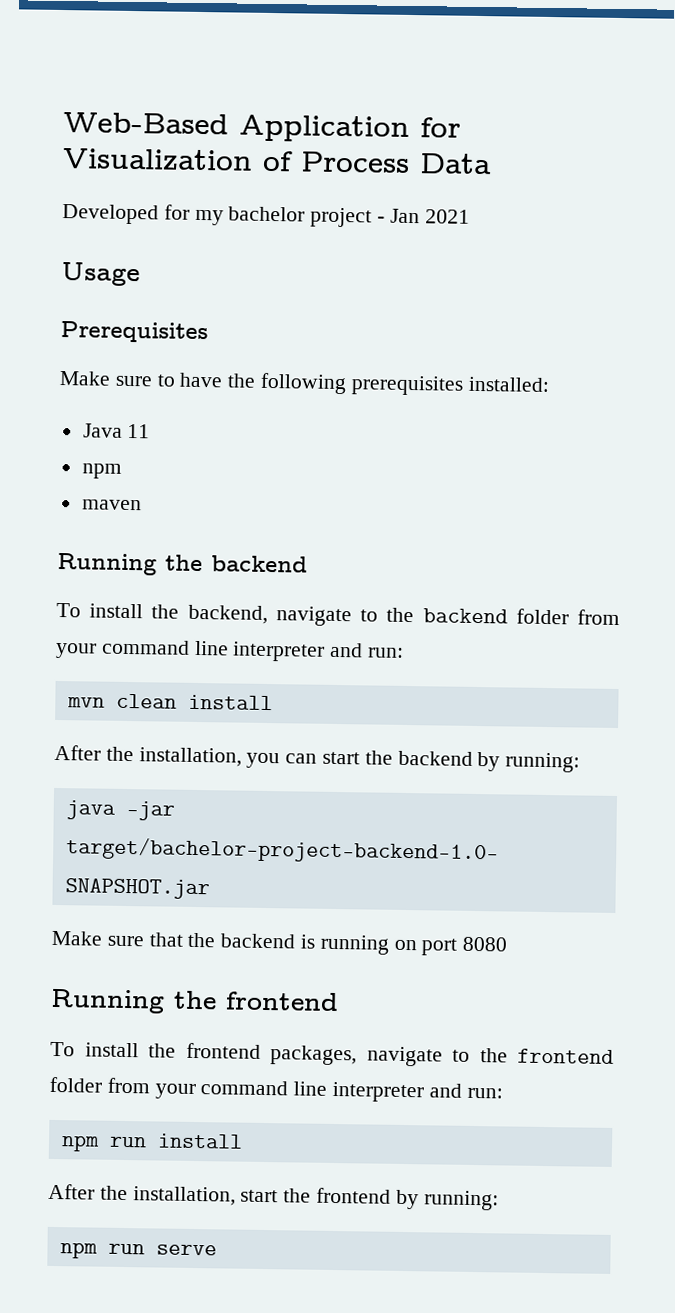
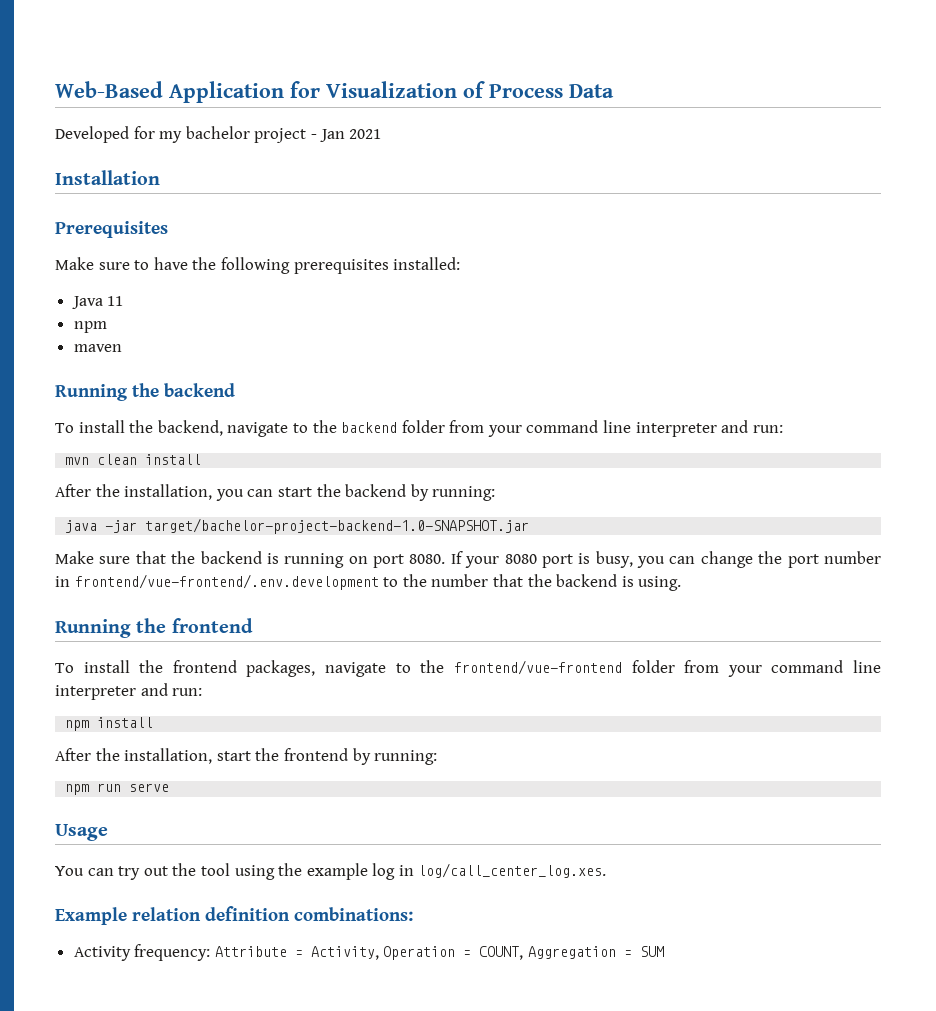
[61,262,140,287] Usage -> [55,170,160,185] Installation
[462,936,508,952] 8080 -> [409,551,881,568] [55,574,682,591] 8080. If your 8080 port is busy, you can change the port number in frontend/vue-frontend/.env.development to the number that the backend is using.
[517,1048,614,1064] frontend -> [453,660,622,675] frontend/vue-frontend
[108,1136,147,1148] run -> (90, 725) none
(217, 1250) none -> [55,824,108,841] [55,863,607,880] [55,906,413,925] [73,944,665,961] // Usage // You can try out the tool using the example log in log/call_center_log.xes. // Example relation definition combinations: // Activity frequency: Attribute = Activity, Operation = COUNT, Aggregation = SUM

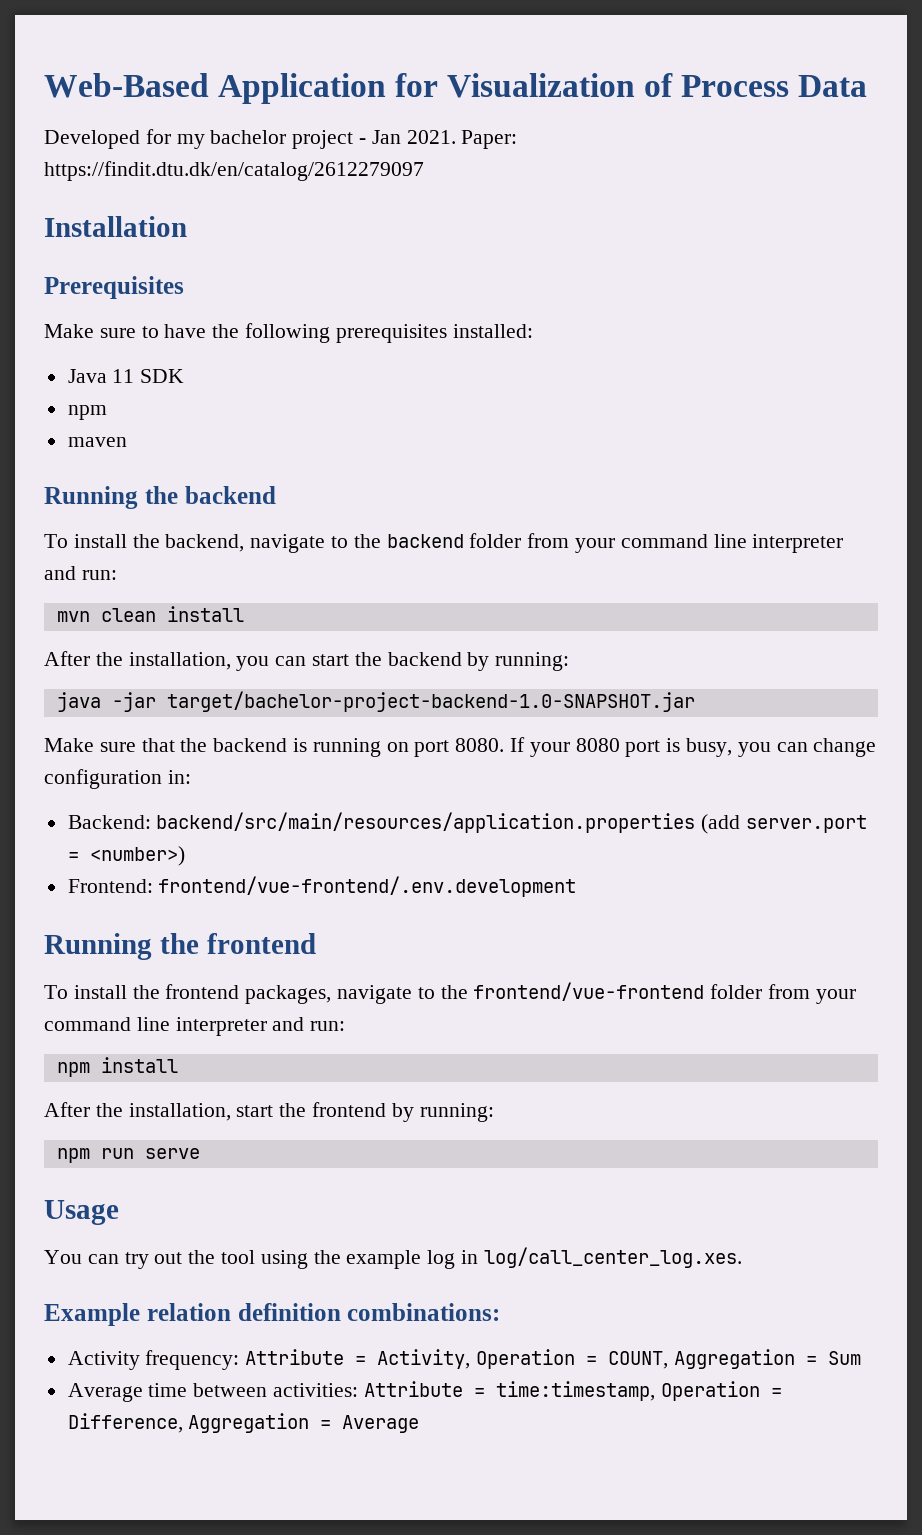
[349,129,382,139] 2021 -> [406,130,518,149] [44,161,424,181] 2021. Paper: https://findit.dtu.dk/en/catalog/2612279097
(124, 301) none -> [140,369,185,383] SDK
[758,551,881,568] [55,574,682,591] the port number in frontend/vue-frontend/.env.development to the number that the backend is using. -> [44,769,191,789] [67,812,868,834] [67,846,185,866] [67,876,577,897] configuration in: // Backend: backend/src/main/resources/application.properties (add server.port = <number>) // Frontend: frontend/vue-frontend/.env.development
[640,946,665,957] SUM -> [827,1351,861,1365] [67,1381,782,1402] [67,1413,420,1433] Sum // Average time between activities: Attribute = time:timestamp, Operation = Difference, Aggregation = Average

